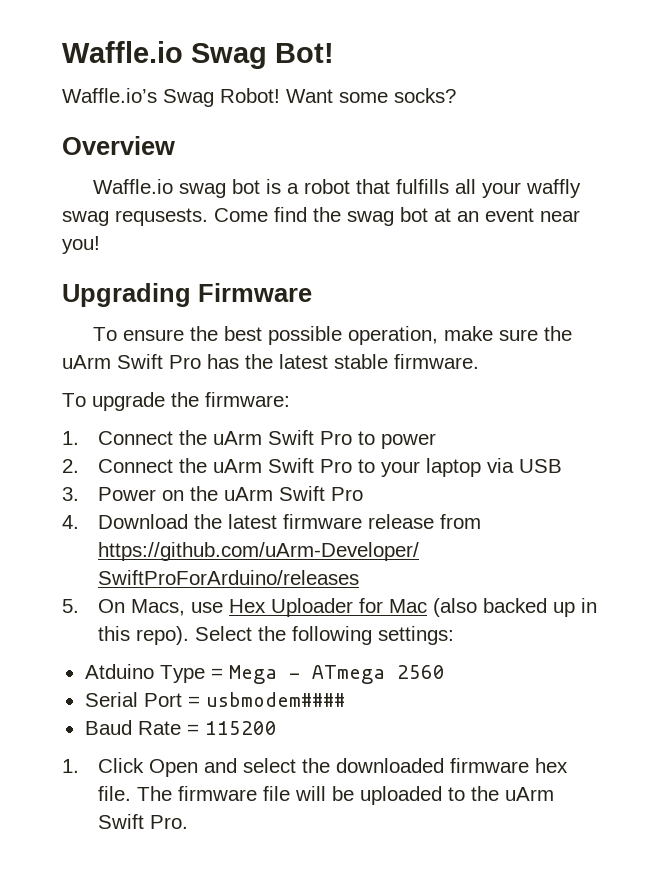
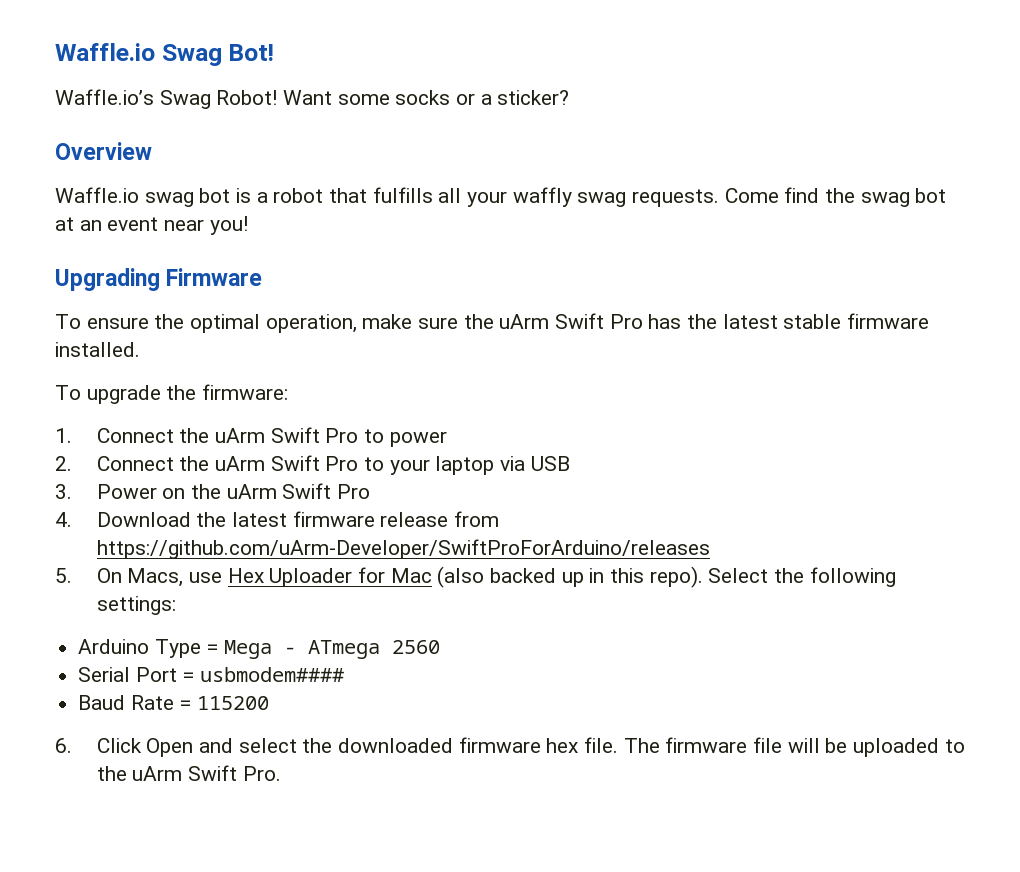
[394,88,456,103] socks? -> [395,90,570,105] socks or a sticker?
[115,208,208,226] requsests. -> [632,189,720,207] requests.
[224,326,343,345] best possible -> [190,314,261,333] optimal
[394,354,479,369] firmware. -> [847,313,930,329] [55,342,140,357] firmware installed.
[84,664,154,679] Atduino -> [78,639,150,654] Arduino
[62,759,79,773] 1. -> [55,738,72,753] 6.

